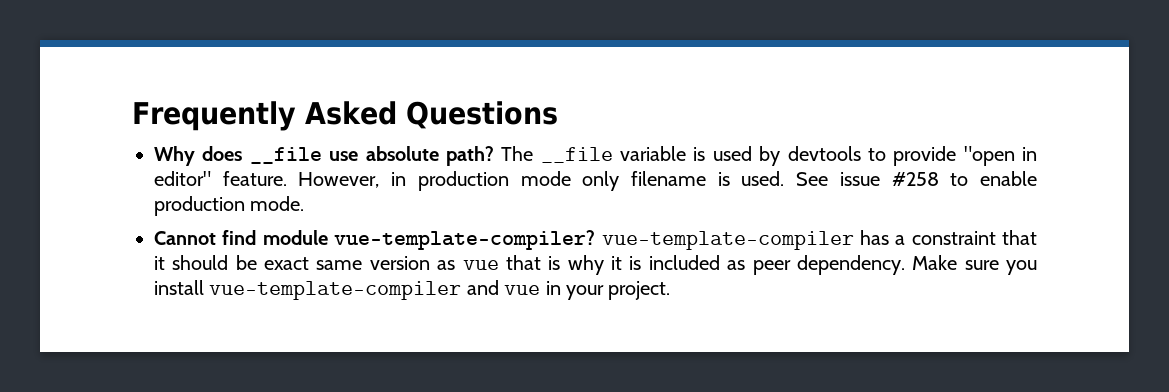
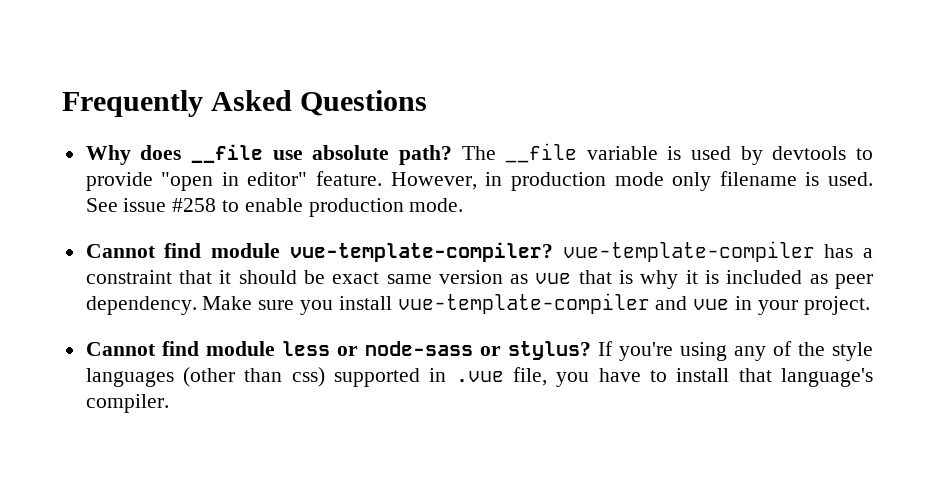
(671, 290) none -> [85,341,873,361] [85,367,874,387] [85,394,169,413] // Cannot find module less or node-sass or stylus? If you're using any of the style languages (other than css) supported in .vue file, you have to install that language's compiler.

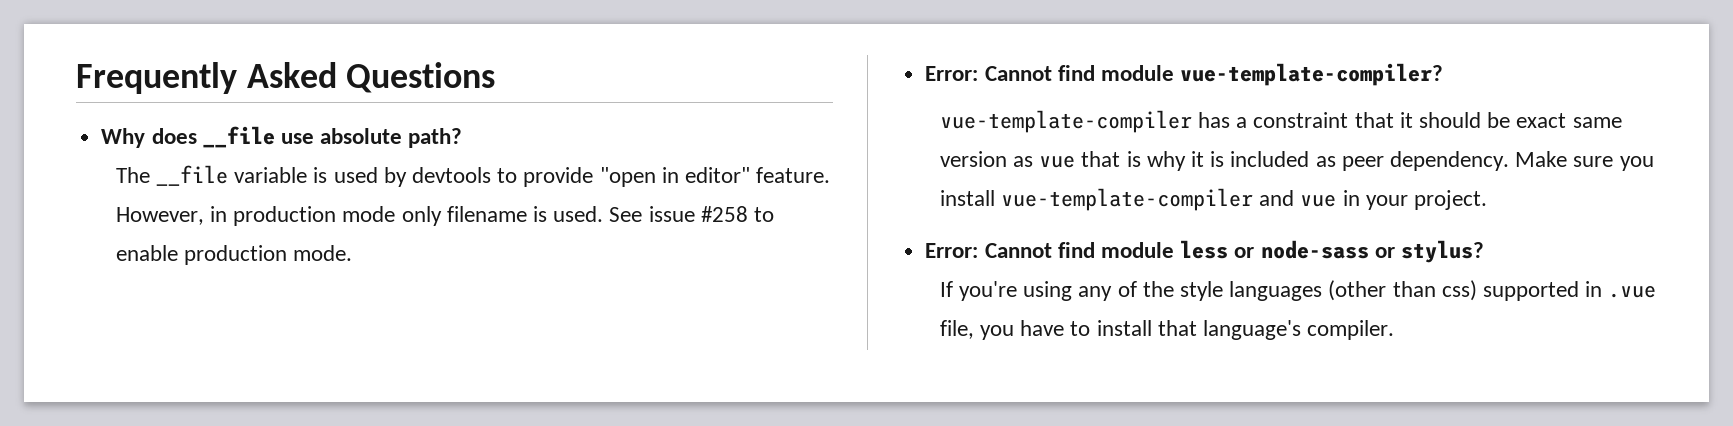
(452, 155) none -> (463, 138) //
(464, 205) none -> [925,66,979,81] Error:
(553, 252) none -> (1444, 74) //
(870, 305) none -> [925,243,979,258] Error:
(591, 350) none -> (1484, 251) //

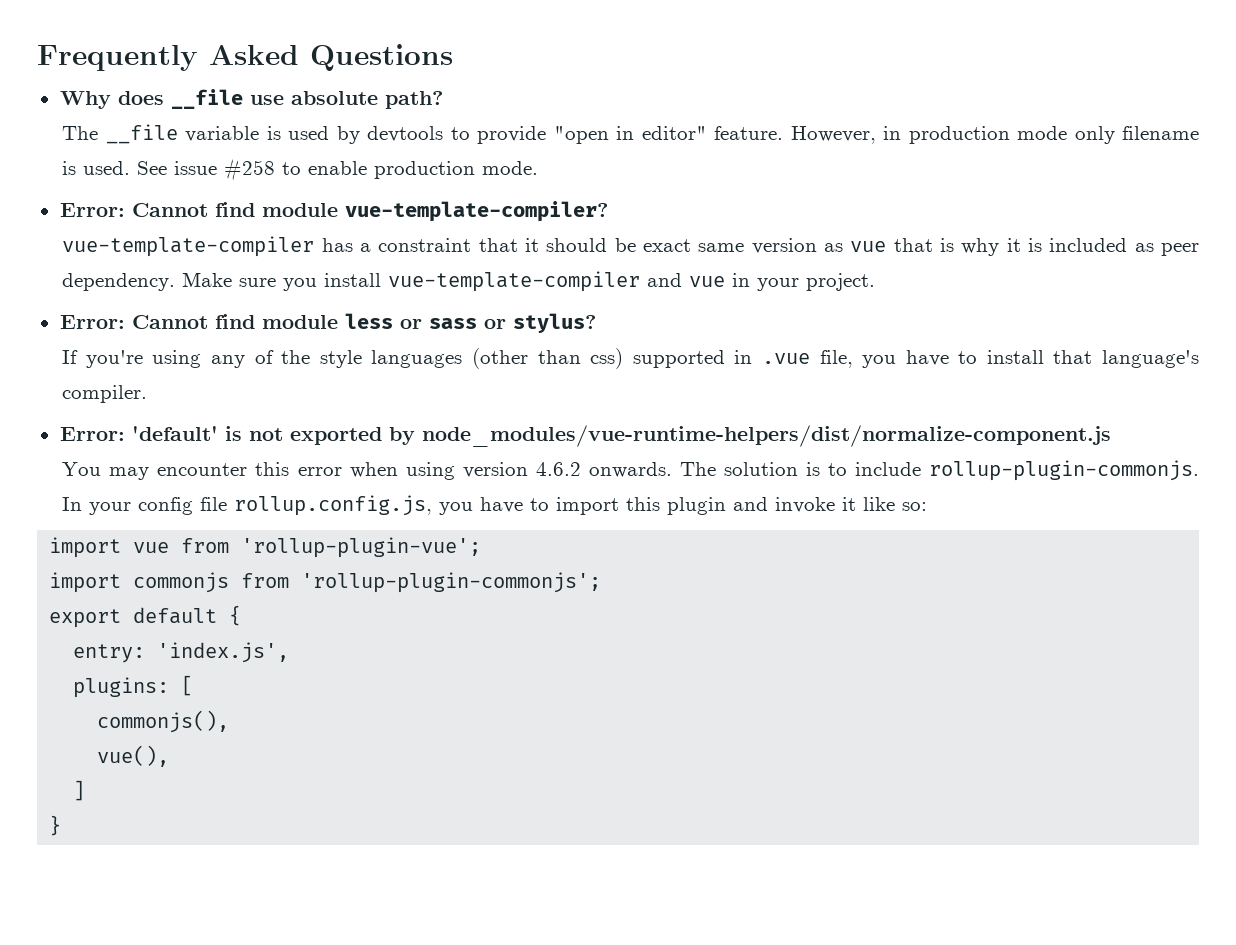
[1260,240,1369,259] node-sass -> [428,318,477,329] sass
(1395, 330) none -> [59,425,1111,447] [62,460,1199,481] [62,495,928,516] [49,537,482,558] [49,572,602,593] [49,605,242,628] [73,642,290,663] [73,675,194,698] [97,710,230,733] [97,745,170,767] [73,780,86,801] [49,815,62,836] // Error: 'default' is not exported by node_modules/vue-runtime-helpers/dist/normalize-component.js // You may encounter this error when using version 4.6.2 onwards. The solution is to include rollup-plugin-commonjs. In your config file rollup.config.js, you have to import this plugin and invoke it like so: // import vue from 'rollup-plugin-vue'; // import commonjs from 'rollup-plugin-commonjs'; // export default { // entry: 'index.js', // plugins: [ // commonjs(), // vue(), // ] // }

